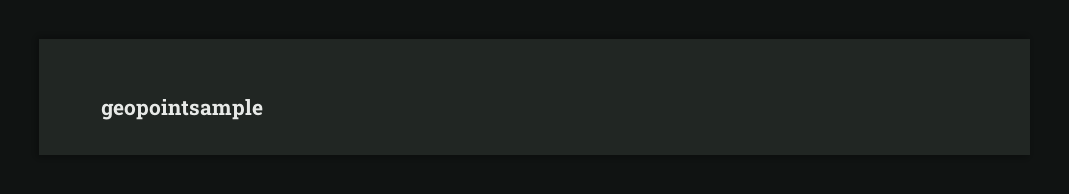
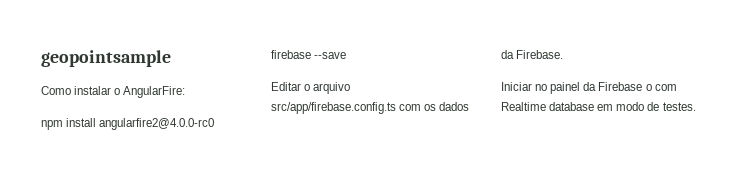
(263, 109) none -> [41,86,186,98] [41,118,215,130] [271,50,347,59] [271,82,351,94] [271,102,470,114] [501,50,564,59] [501,82,677,94] [501,102,696,111] // Como instalar o AngularFire: // npm install angularfire2@4.0.0-rc0 firebase --save // Editar o arquivo src/app/firebase.config.ts com os dados da Firebase. // Iniciar no painel da Firebase o com Realtime database em modo de testes.

